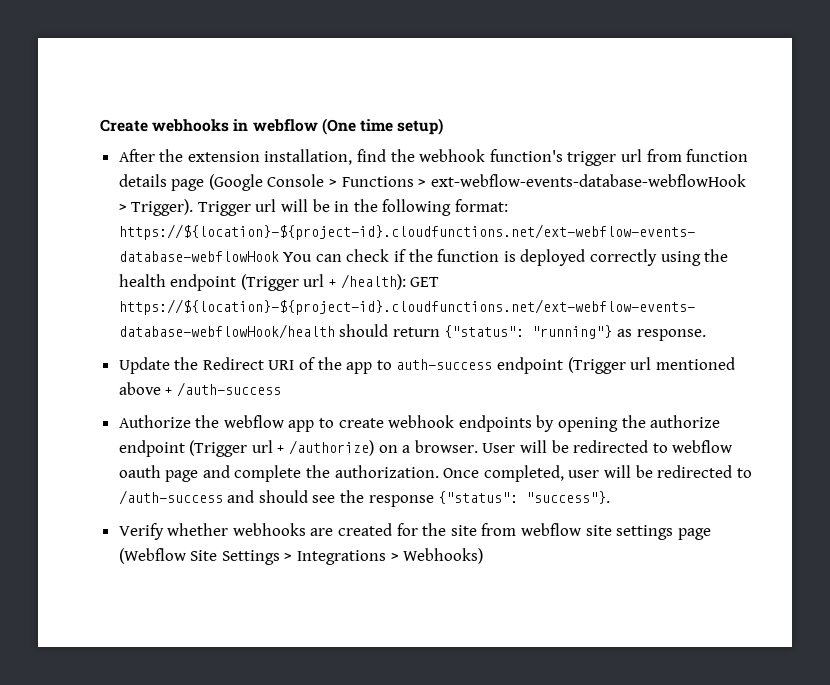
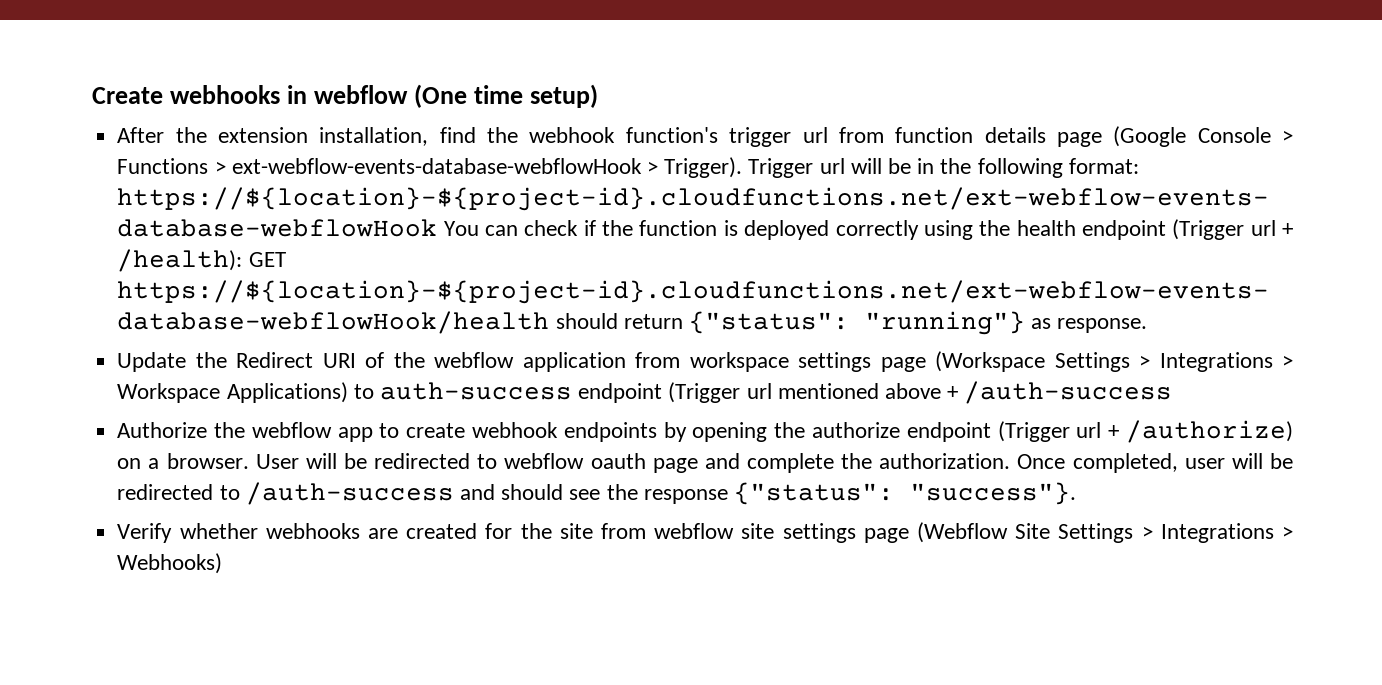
[346,362,373,374] app -> [434,351,1294,372] [117,382,348,403] webflow application from workspace settings page (Workspace Settings > Integrations > Workspace Applications)

